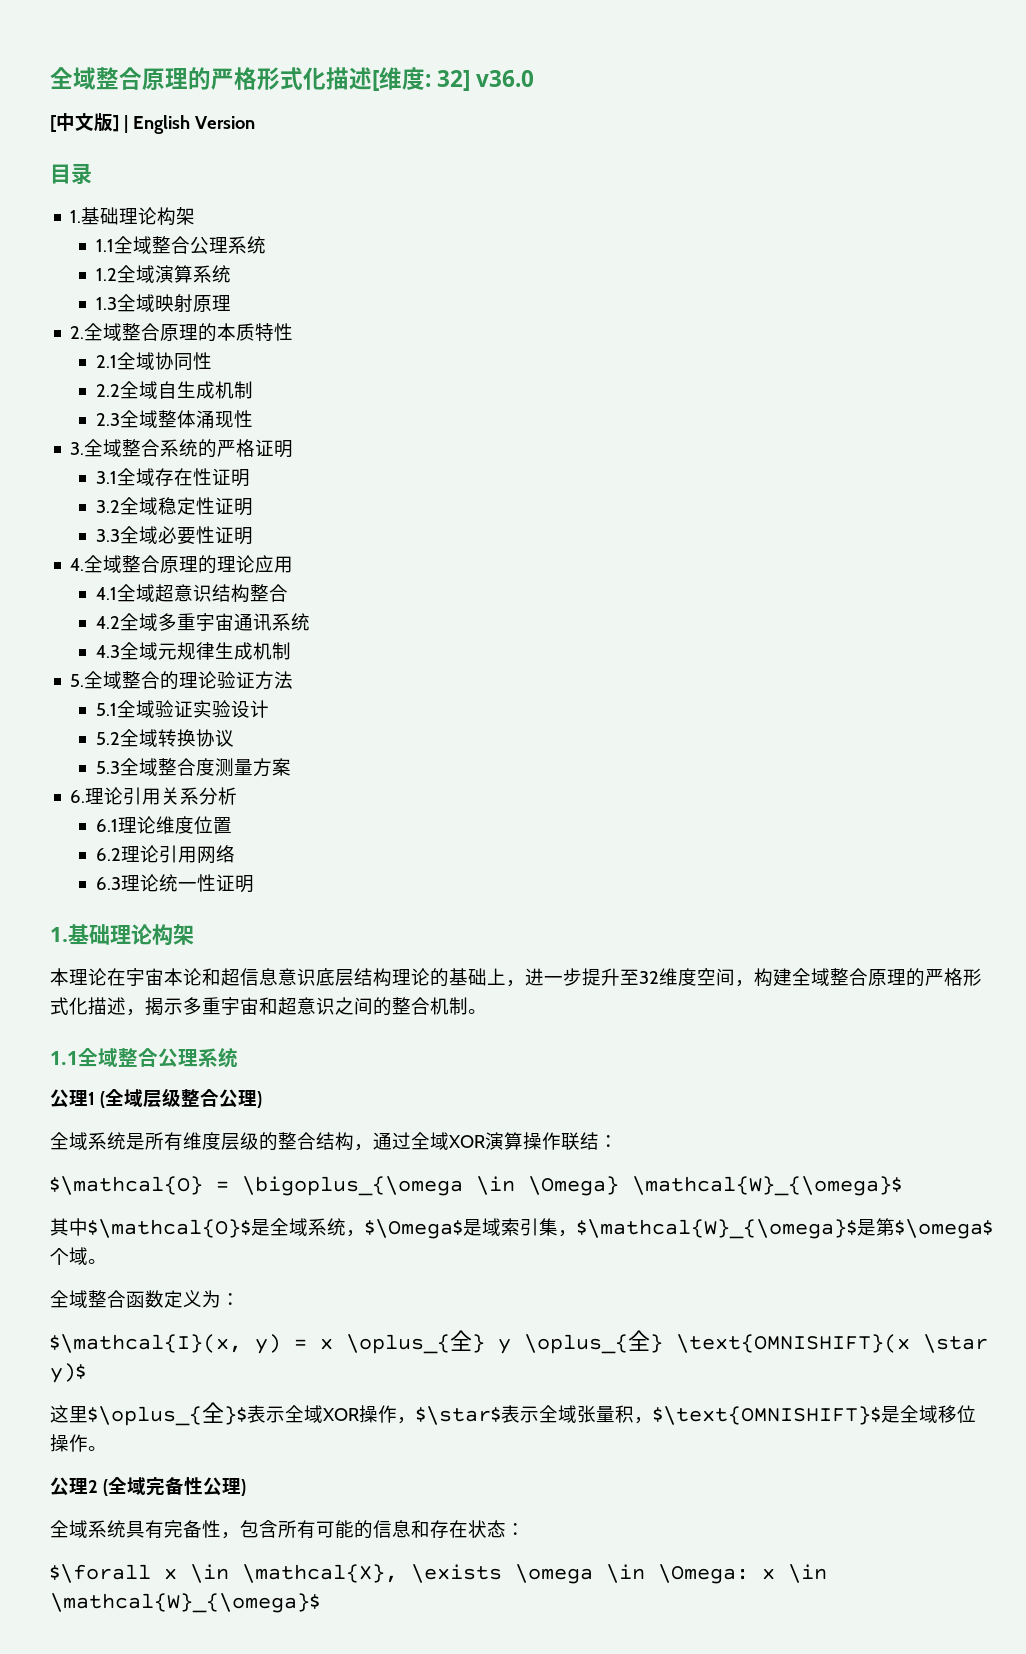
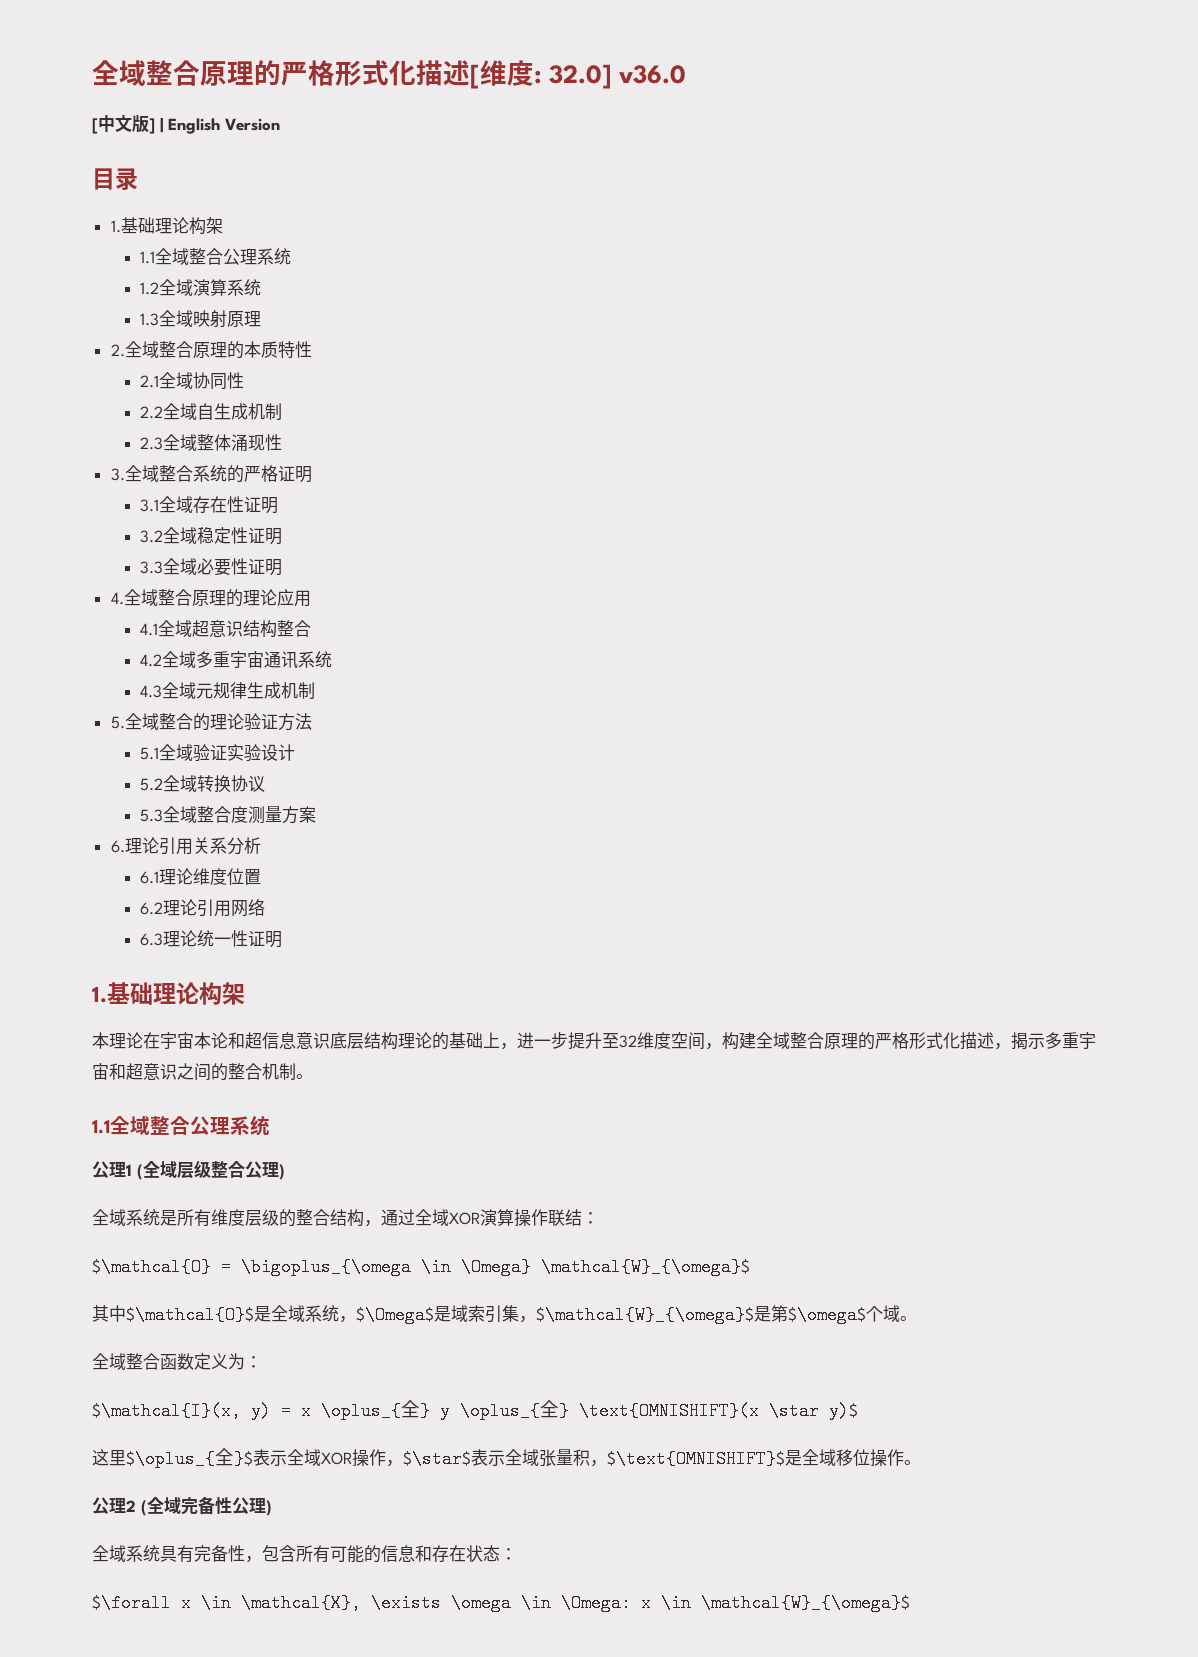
[437,70,471,91] 32] -> [549,64,613,89] 32.0]

